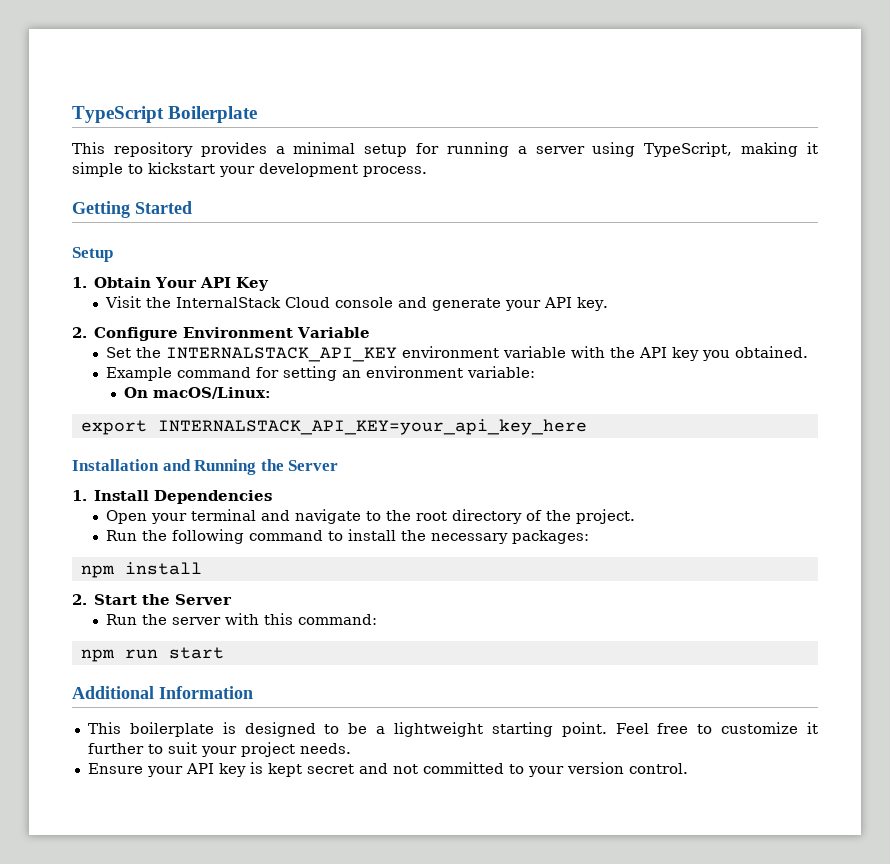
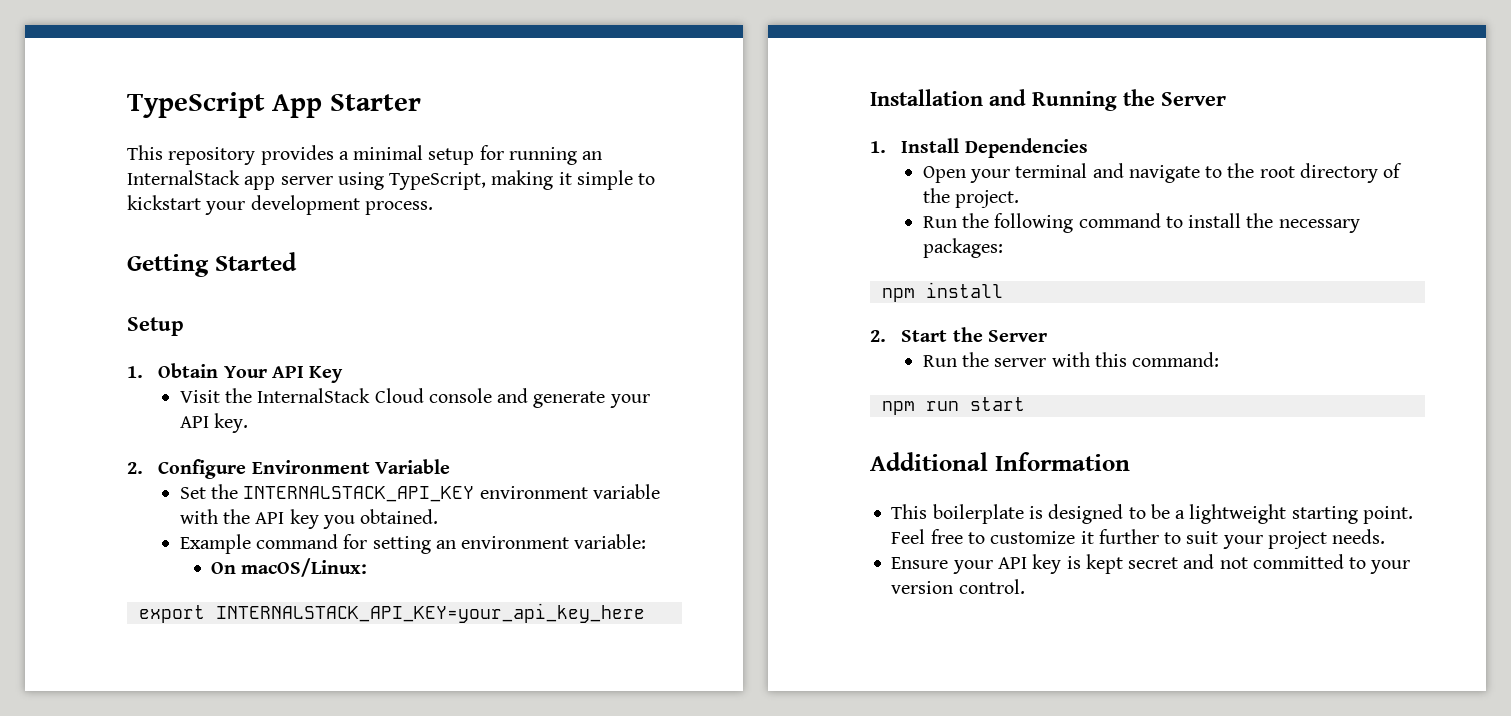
[168,106,258,123] Boilerplate -> [272,94,421,118] App Starter
[517,146,527,154] a -> [582,151,603,160] [127,170,276,190] an InternalStack app

